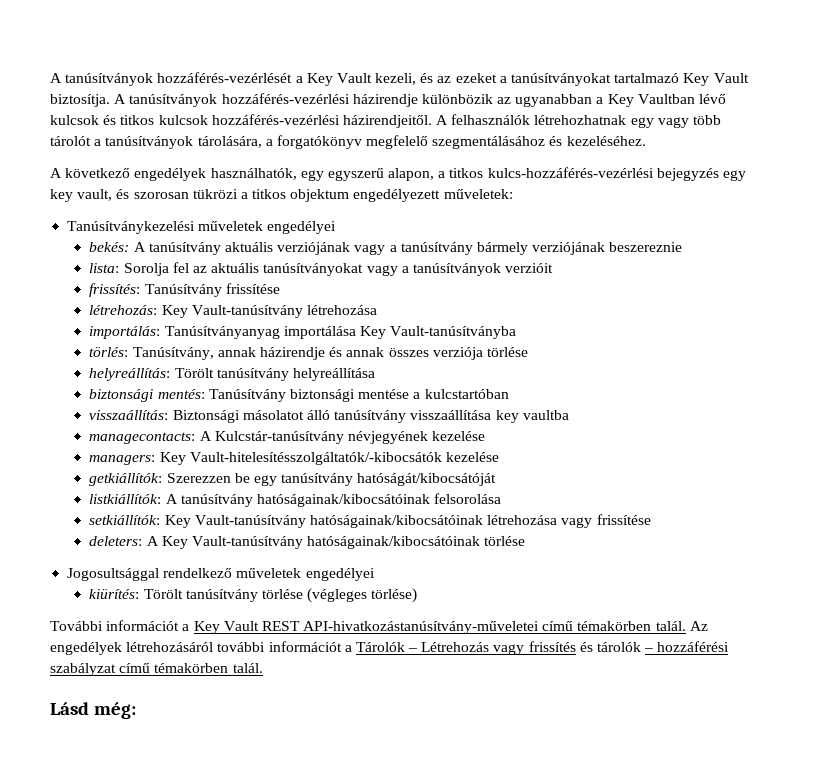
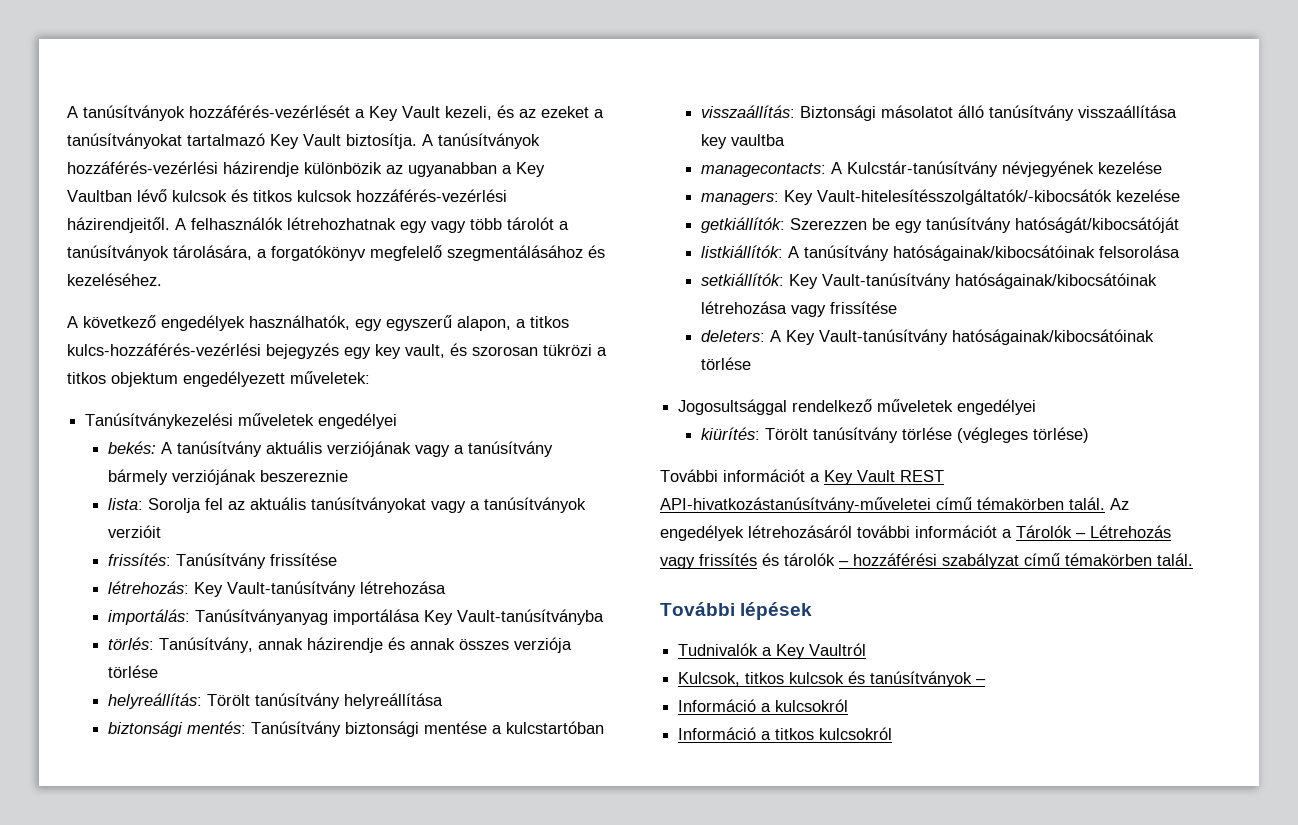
[50,702,136,719] Lásd még: -> [660,602,813,620] [678,643,867,659] [678,671,987,687] [678,699,849,712] [678,727,893,740] További lépések // Tudnivalók a Key Vaultról // Kulcsok, titkos kulcsok és tanúsítványok – // Információ a kulcsokról // Információ a titkos kulcsokról

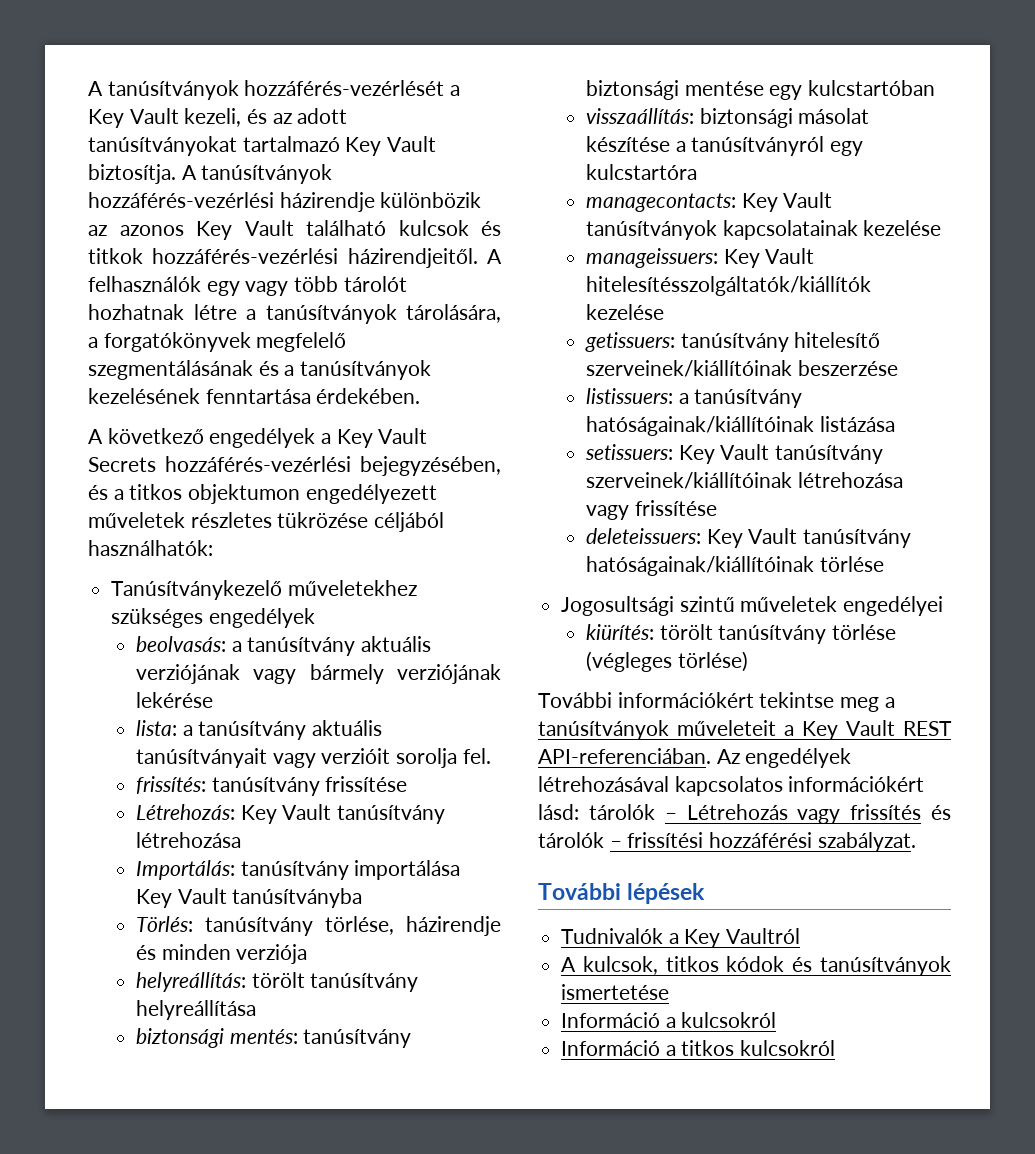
[541,106,604,118] ezeket a -> [297,108,348,124] adott
[408,162,545,177] [67,189,352,202] ugyanabban a Key Vaultban lévő kulcsok és titkos kulcsok -> [119,220,501,240] [88,248,143,264] azonos Key Vault található kulcsok és titkok
[287,217,396,230] létrehozhatnak -> (201, 284) none
(554, 223) none -> [88,304,237,320] hozhatnak létre
[271,245,605,261] [67,273,162,286] [67,315,569,331] [67,343,607,359] [67,371,370,387] [85,413,398,429] [107,441,553,457] [107,469,348,485] [107,497,586,513] forgatókönyv megfelelő szegmentálásához és kezeléséhez. // A következő engedélyek használhatók, egy egyszerű alapon, a titkos kulcs-hozzáférés-vezérlési bejegyzés egy key vault, és szorosan tükrözi a titkos objektum engedélyezett műveletek: // Tanúsítványkezelési műveletek engedélyei // bekés: A tanúsítvány aktuális verziójának vagy a tanúsítvány bármely verziójának beszereznie // lista: Sorolja fel az aktuális tanúsítványokat vagy a tanúsítványok -> [103,332,347,352] [88,360,432,380] [88,388,421,404] [88,428,428,448] [88,456,501,476] [88,484,437,504] [88,512,445,532] [88,540,213,556] [111,580,417,600] [111,608,315,628] [136,636,432,656] [136,664,501,684] [136,692,214,708] [136,720,383,740] [136,748,316,768] forgatókönyvek megfelelő szegmentálásának és a tanúsítványok kezelésének fenntartása érdekében. // A következő engedélyek a Key Vault Secrets hozzáférés-vezérlési bejegyzésében, és a titkos objektumon engedélyezett műveletek részletes tükrözése céljából használhatók: // Tanúsítványkezelő műveletekhez szükséges engedélyek // beolvasás: a tanúsítvány aktuális verziójának vagy bármely verziójának lekérése // lista: a tanúsítvány aktuális tanúsítványait vagy
(161, 531) none -> [396,748,491,768] sorolja fel.
[175,553,337,569] [107,581,446,597] [107,609,604,625] [107,637,509,653] Tanúsítvány frissítése // létrehozás: Key Vault-tanúsítvány létrehozása // importálás: Tanúsítványanyag importálása Key Vault-tanúsítványba // törlés: Tanúsítvány, annak házirendje és annak összes -> [211,776,408,796] [136,804,446,824] [136,832,242,848] [136,860,461,880] [136,888,363,908] [136,916,501,936] [136,944,231,960] tanúsítvány frissítése // Létrehozás: Key Vault tanúsítvány létrehozása // Importálás: tanúsítvány importálása Key Vault tanúsítványba // Törlés: tanúsítvány törlése, házirendje és minden
[107,665,158,678] törlése -> (308, 954) none
[206,694,250,706] Törölt -> [251,972,305,988] törölt
[250,721,341,737] Tanúsítvány -> [303,1029,412,1048] tanúsítvány
[491,725,502,734] a -> [769,85,803,100] egy
[799,105,1177,121] [700,134,785,149] [700,161,1162,177] [700,189,1180,205] [700,217,1179,233] [700,245,1180,261] [700,273,1157,289] [700,301,897,317] [700,329,1154,345] [700,357,751,370] [678,399,873,415] Biztonsági másolatot álló tanúsítvány visszaállítása key vaultba // managecontacts: A Kulcstár-tanúsítvány névjegyének kezelése // managers: Key Vault-hitelesítésszolgáltatók/-kibocsátók kezelése // getkiállítók: Szerezzen be egy tanúsítvány hatóságát/kibocsátóját // listkiállítók: A tanúsítvány hatóságainak/kibocsátóinak felsorolása // setkiállítók: Key Vault-tanúsítvány hatóságainak/kibocsátóinak létrehozása vagy frissítése // deleters: A Key Vault-tanúsítvány hatóságainak/kibocsátóinak törlése // Jogosultsággal rendelkező -> [699,108,870,128] [586,136,864,156] [586,164,698,180] [586,192,833,212] [586,220,942,240] [586,248,815,268] [586,276,872,296] [586,304,665,320] [585,332,881,352] [586,360,898,377] [586,388,803,408] [586,416,895,436] [585,444,884,464] [586,472,903,489] [586,500,717,520] [586,528,912,548] [586,556,884,576] [561,596,735,616] biztonsági másolat készítése a tanúsítványról egy kulcstartóra // managecontacts: Key Vault tanúsítványok kapcsolatainak kezelése // manageissuers: Key Vault hitelesítésszolgáltatók/kiállítók kezelése // getissuers: tanúsítvány hitelesítő szerveinek/kiállítóinak beszerzése // listissuers: a tanúsítvány hatóságainak/kiállítóinak listázása // setissuers: Key Vault tanúsítvány szerveinek/kiállítóinak létrehozása vagy frissítése // deleteissuers: Key Vault tanúsítvány hatóságainak/kiállítóinak törlése // Jogosultsági szintű
[764,428,808,440] Törölt -> [659,624,713,640] törölt
[723,469,944,485] [660,497,1129,513] [660,525,1072,541] információt a Key Vault REST API-hivatkozástanúsítvány-műveletei című témakörben talál. Az engedélyek létrehozásáról további információt a Tárolók -> [617,692,895,712] [538,720,952,740] [538,748,852,768] [538,776,925,796] [538,804,655,820] információkért tekintse meg a tanúsítványok műveleteit a Key Vault REST API-referenciában. Az engedélyek létrehozásával kapcsolatos információkért lásd: tárolók
[853,553,1193,569] hozzáférési szabályzat című témakörben talál. -> [627,832,916,852] frissítési hozzáférési szabályzat.
[678,672,845,686] Kulcsok, titkos kulcsok -> [561,956,785,975] A kulcsok, titkos kódok
[976,679,987,684] – -> [561,984,670,1000] ismertetése

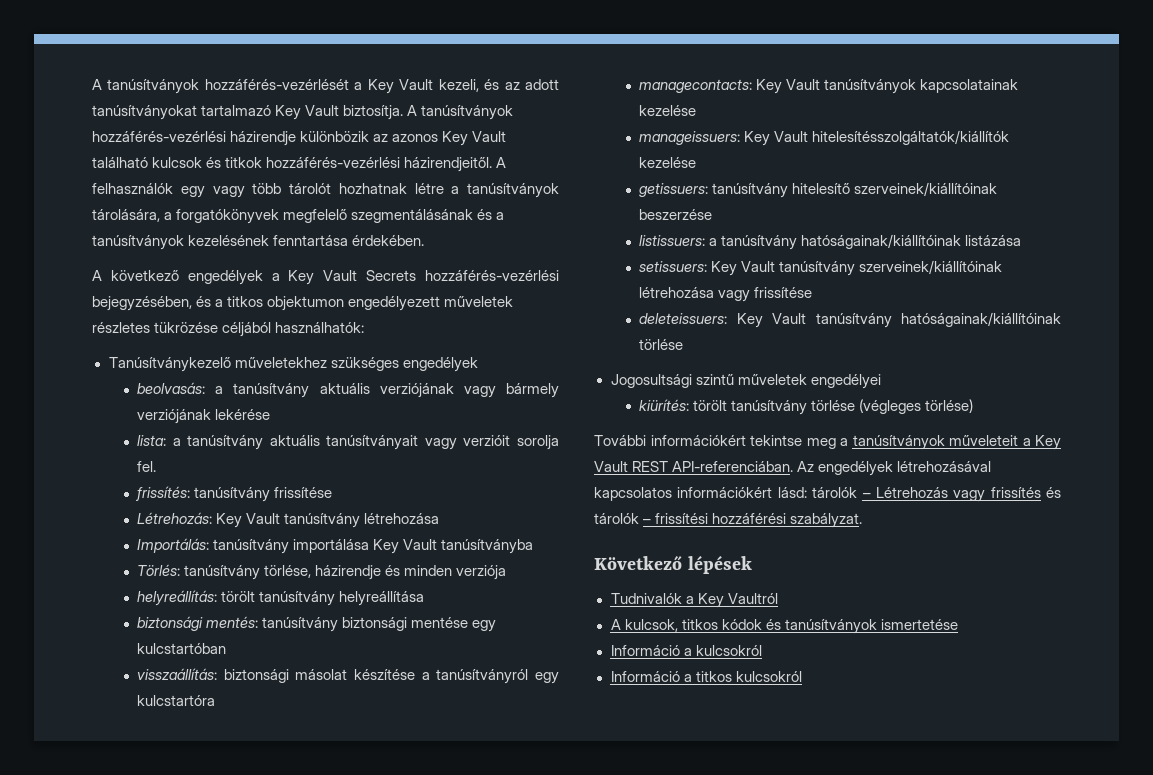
[538,883,621,900] További -> [594,556,682,570] Következő

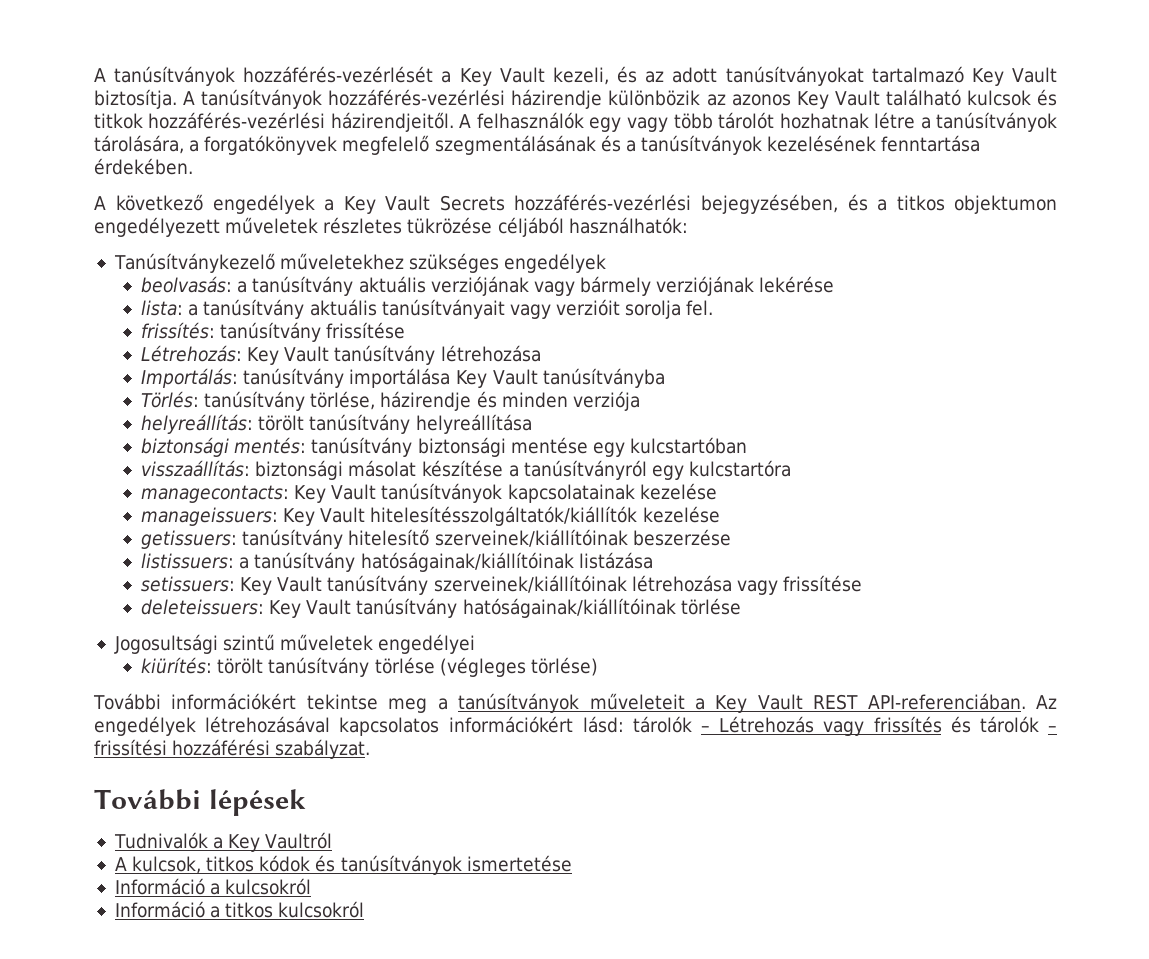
[594,556,682,570] Következő -> [94,789,201,810] További

